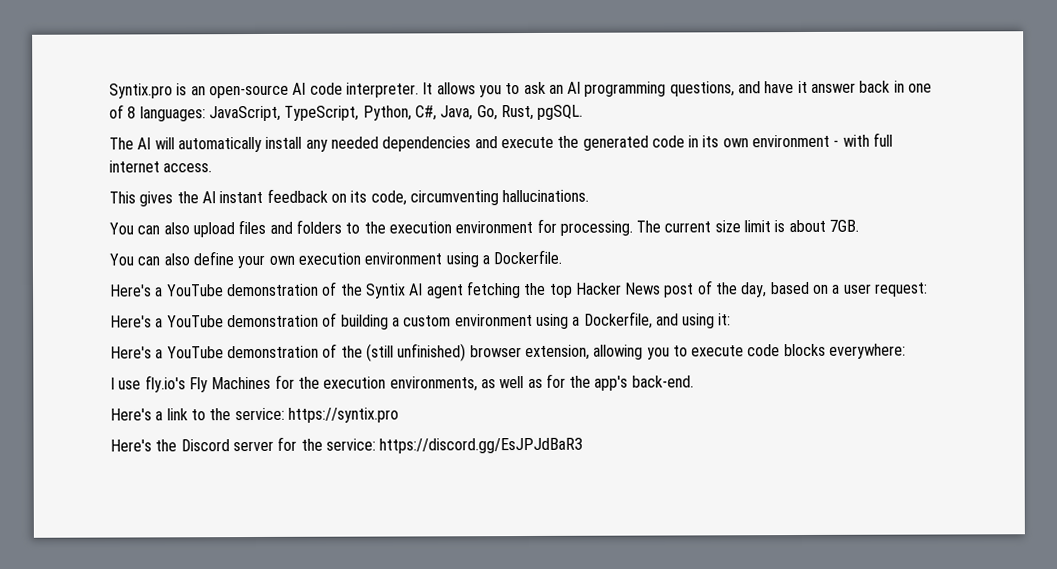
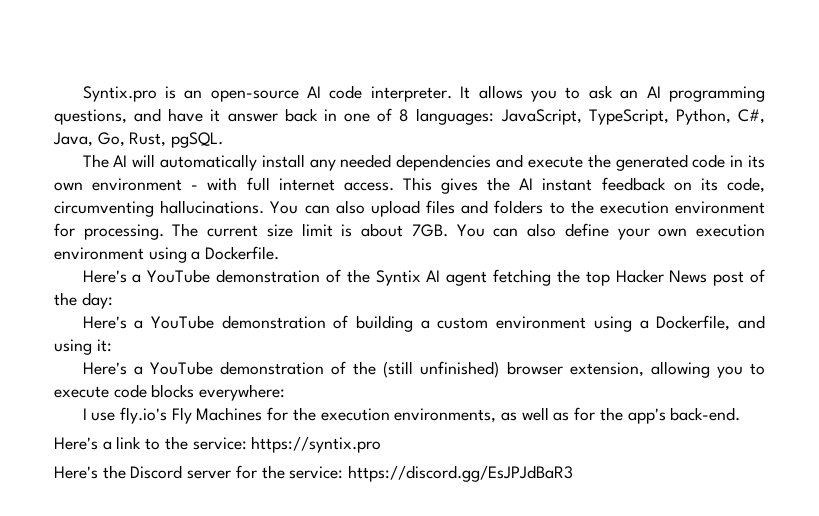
(213, 168) // -> (394, 186) none
(590, 196) // -> (265, 207) none
(860, 225) // -> (448, 230) none
[740,281,929,298] day, based on a user request: -> [81,292,113,309] day:

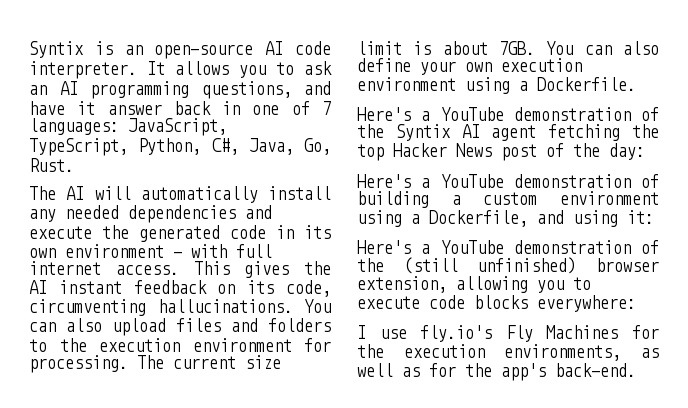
[82,86,157,102] Syntix.pro -> [29,41,84,58] Syntix
[399,109,410,122] 8 -> [321,101,331,115] 7
[129,132,224,148] Rust, pgSQL. -> [29,158,74,172] Rust.
[54,436,382,453] [54,465,574,482] // Here's a link to the service: https://syntix.pro // Here's the Discord server for the service: https://discord.gg/EsJPJdBaR3 -> (636, 370) none

